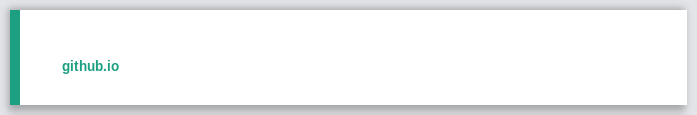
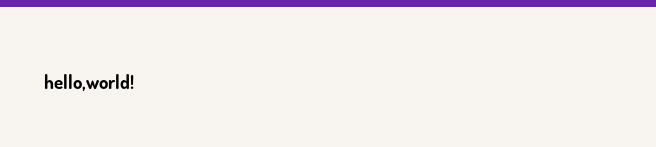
[62,60,119,74] github.io -> [44,74,134,91] hello,world!

